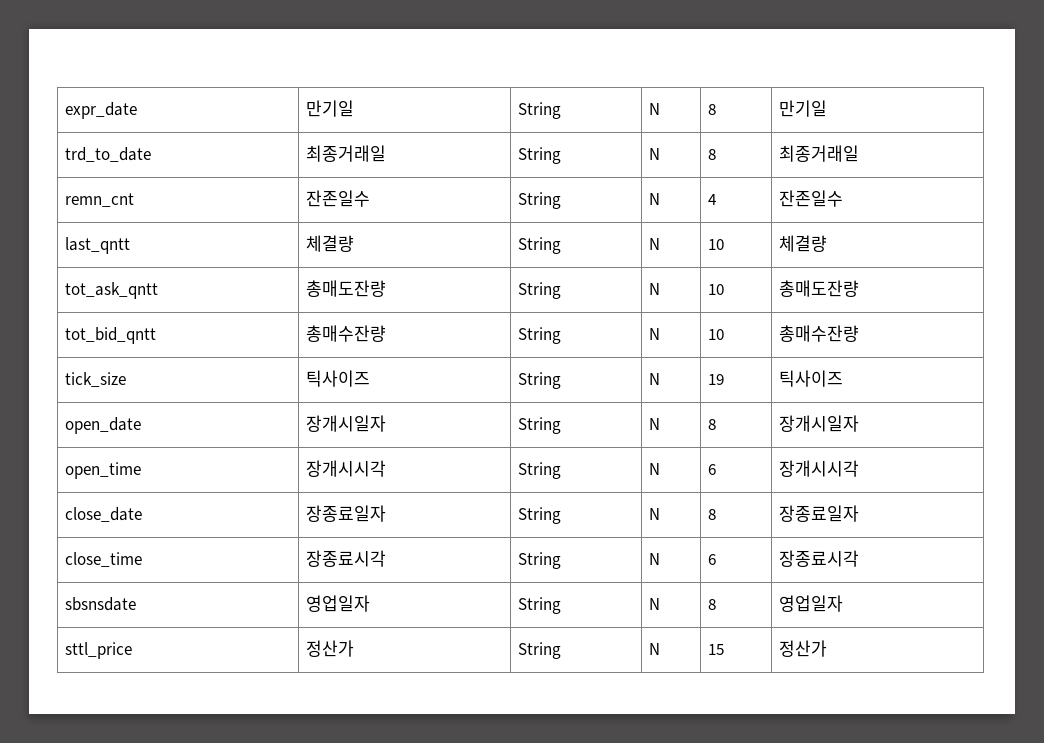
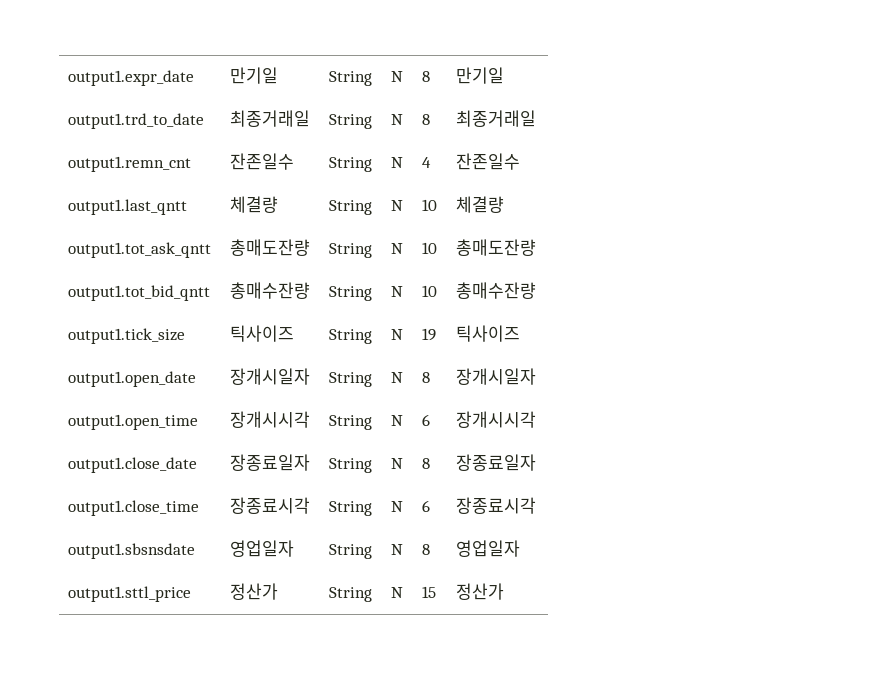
[64,102,137,119] expr_date -> [68,70,195,86] output1.expr_date
[64,147,151,162] trd_to_date -> [68,113,205,129] output1.trd_to_date
[64,193,134,207] remn_cnt -> [68,156,192,172] output1.remn_cnt
[64,237,130,254] last_qntt -> [68,199,188,215] output1.last_qntt
[64,282,158,299] tot_ask_qntt -> [68,242,212,258] output1.tot_ask_qntt
[64,327,156,344] tot_bid_qntt -> [68,285,211,301] output1.tot_bid_qntt
[64,372,126,387] tick_size -> [68,328,186,344] output1.tick_size
[64,417,141,434] open_date -> [68,371,197,387] output1.open_date
[64,462,141,479] open_time -> [68,414,199,430] output1.open_time
[64,507,142,522] close_date -> [68,457,198,473] output1.close_date
[64,552,142,567] close_time -> [68,500,200,516] output1.close_time
[64,597,136,611] sbsnsdate -> [68,543,196,559] output1.sbsnsdate
[64,642,132,659] sttl_price -> [68,586,192,602] output1.sttl_price

